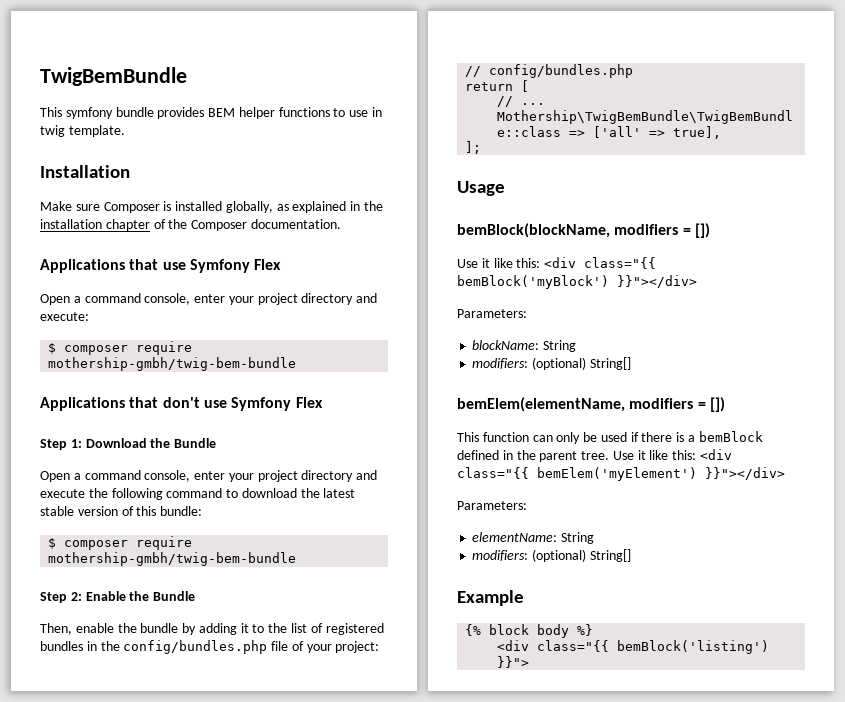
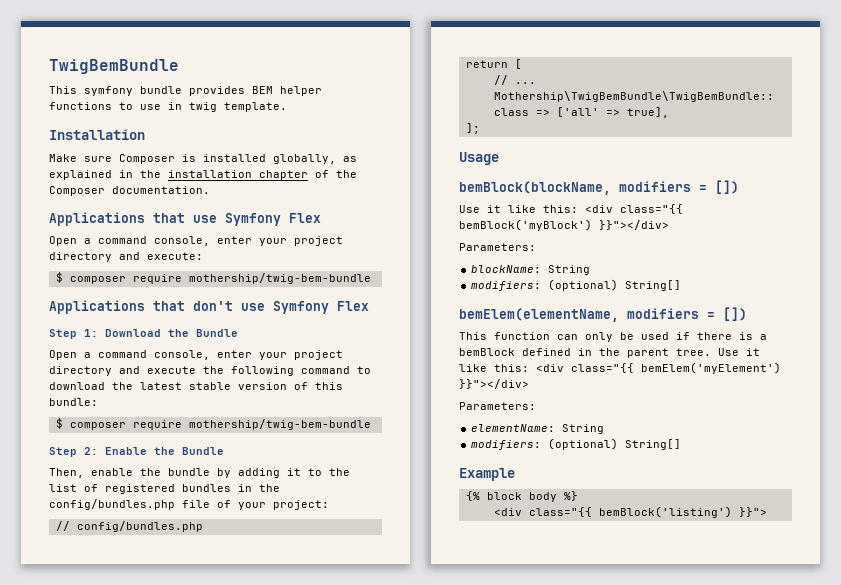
[48,357,297,371] mothership-gmbh/twig-bem-bundle -> [188,273,371,284] mothership/twig-bem-bundle
[48,552,297,566] mothership-gmbh/twig-bem-bundle -> [188,419,371,430] mothership/twig-bem-bundle

